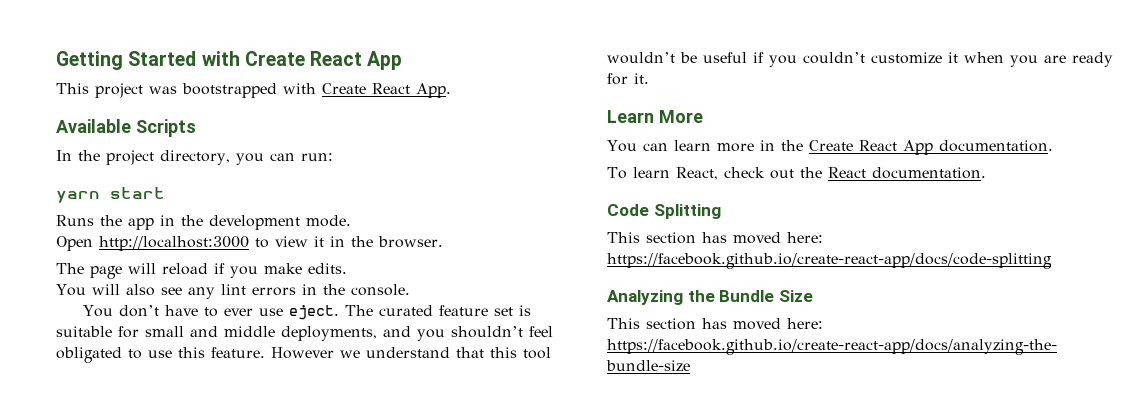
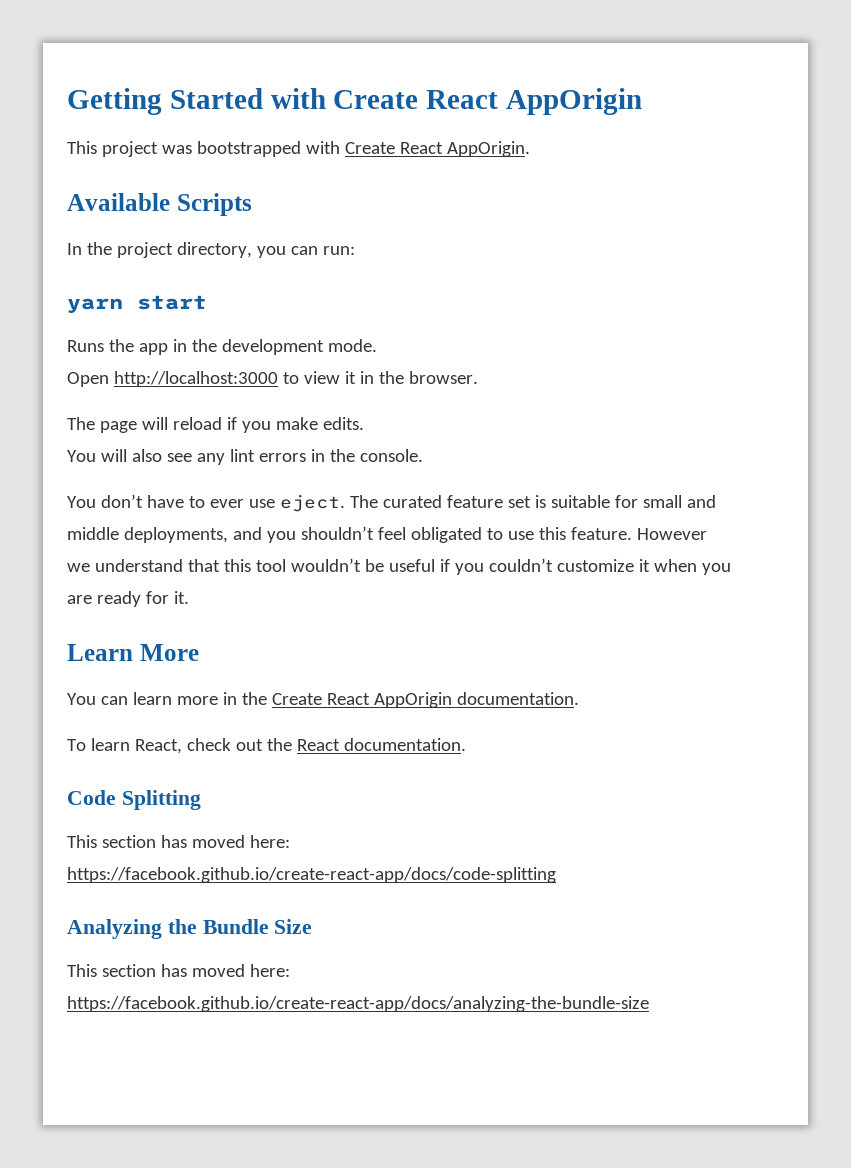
[367,51,403,70] App -> [506,88,643,115] AppOrigin
[416,83,451,98] App. -> [446,141,530,157] AppOrigin.
[902,140,933,155] App -> [373,692,452,708] AppOrigin

